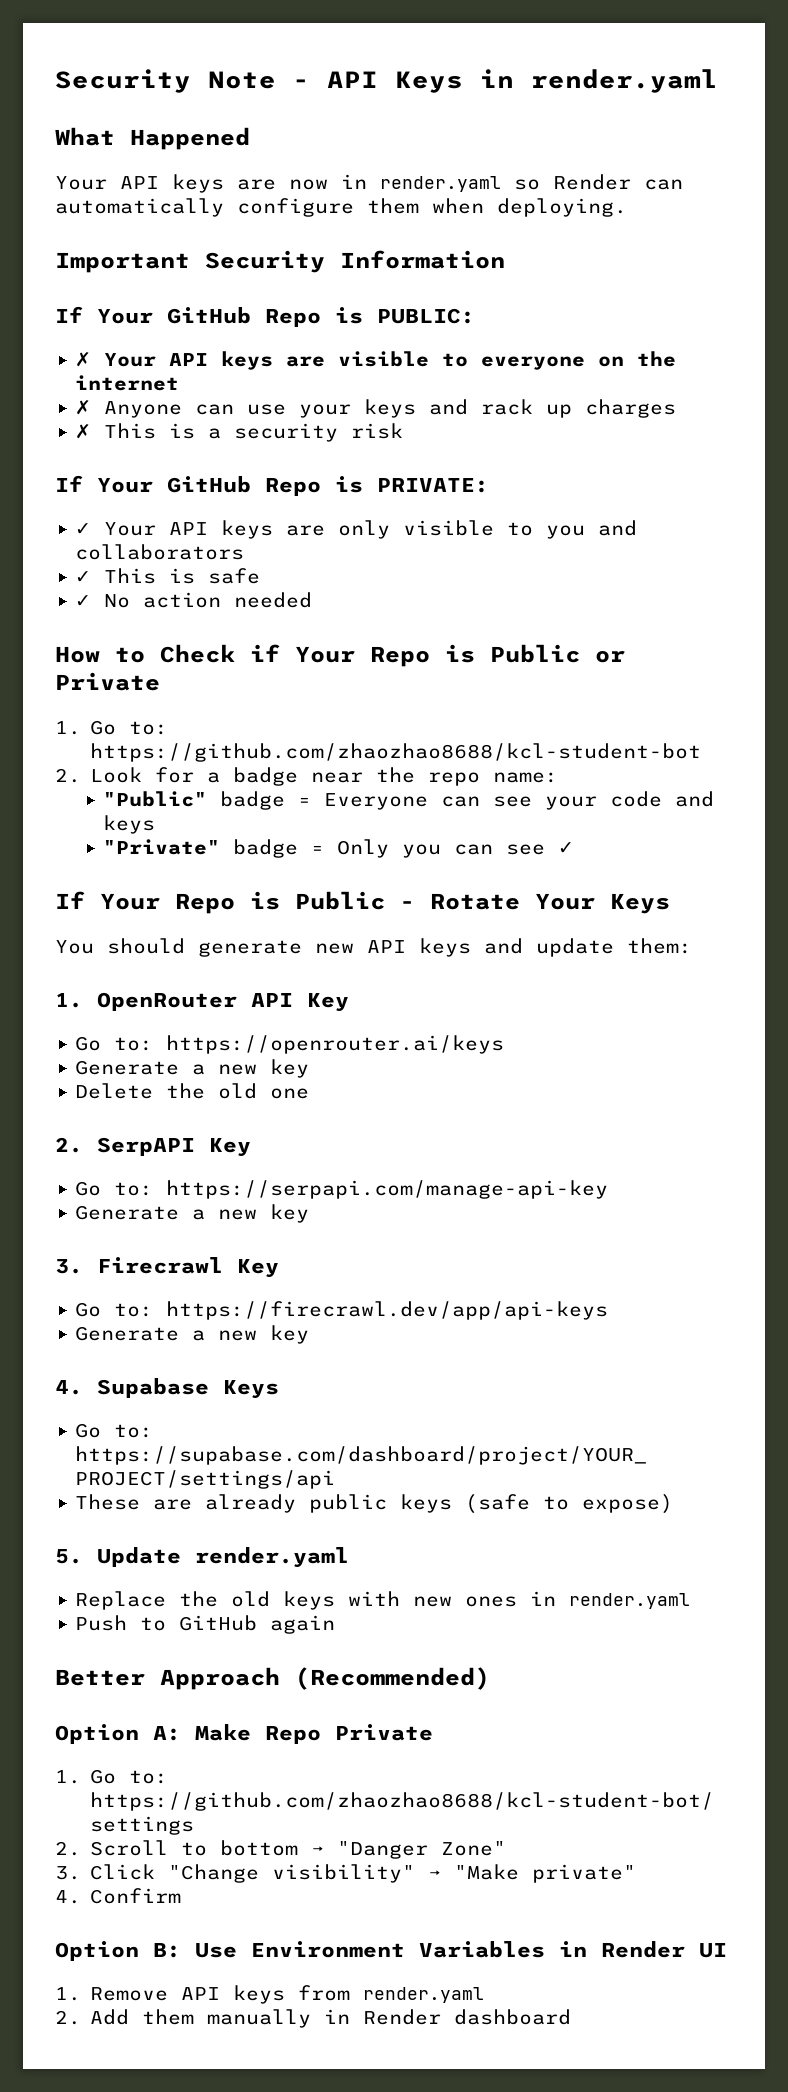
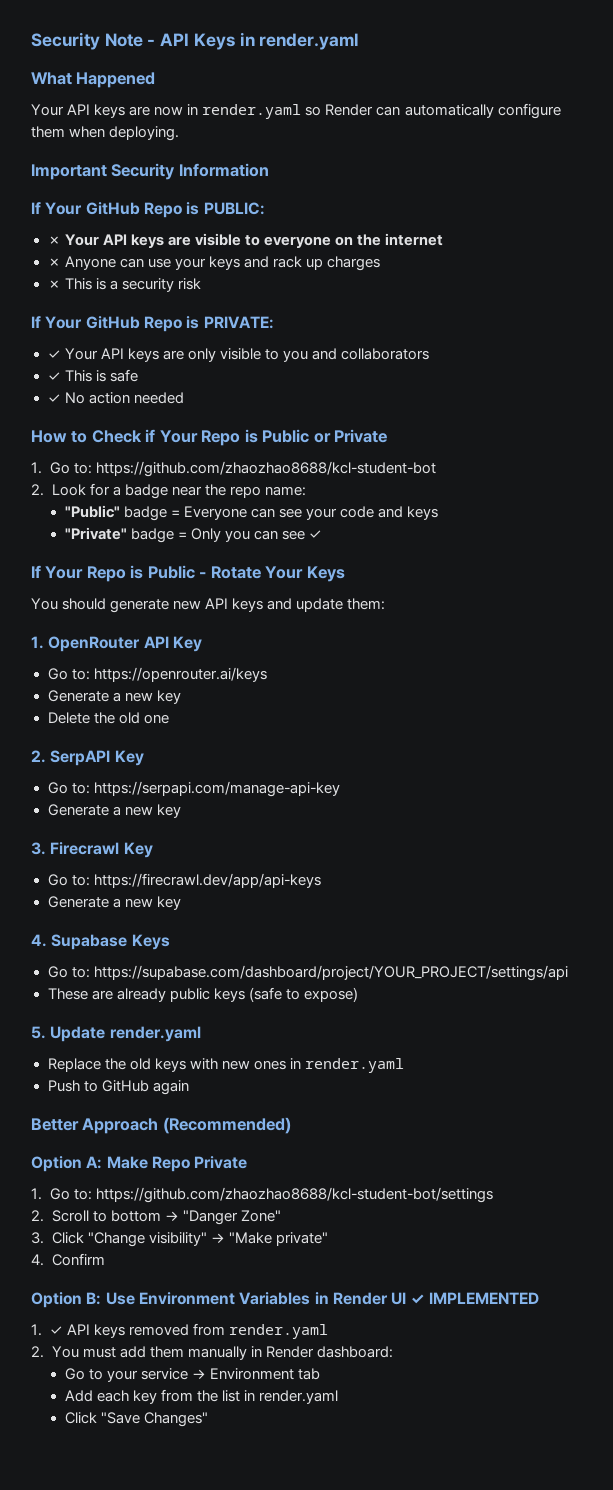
[55,1985,286,2004] // 1. Remove API keys -> [410,1292,539,1304] [31,1324,189,1338] ✓ IMPLEMENTED // 1. ✓ API keys removed
[90,2009,130,2025] Add -> [51,1346,146,1358] You must add
[454,2009,572,2025] dashboard -> [316,1346,393,1358] [64,1368,321,1382] [64,1389,339,1404] [64,1412,208,1427] dashboard: // Go to your service → Environment tab // Add each key from the list in render.yaml // Click "Save Changes"

